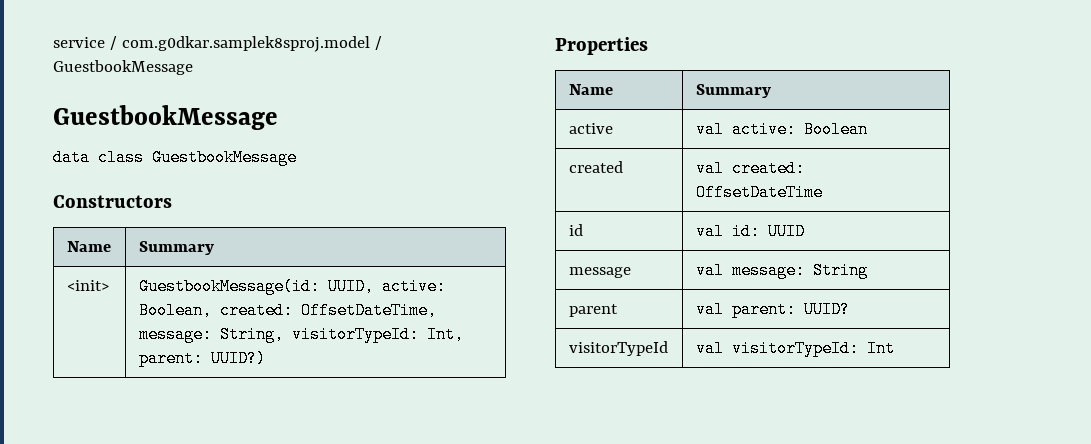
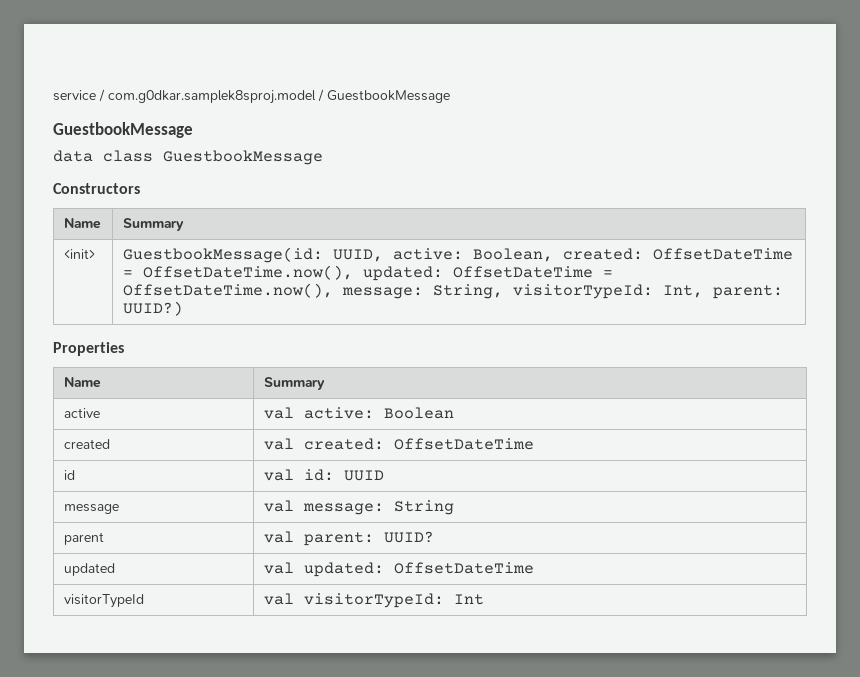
[300,302,437,319] OffsetDateTime, -> [652,248,793,260] [122,265,613,281] [122,283,333,298] OffsetDateTime = OffsetDateTime.now(), updated: OffsetDateTime = OffsetDateTime.now(),
(850, 309) none -> [63,563,115,576] [263,562,534,577] // updated | val updated: OffsetDateTime

